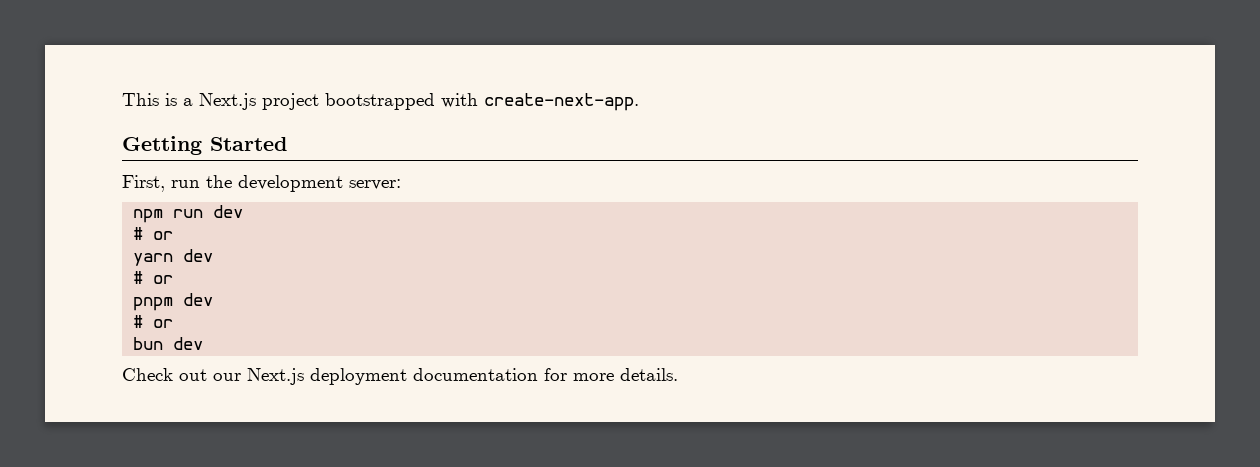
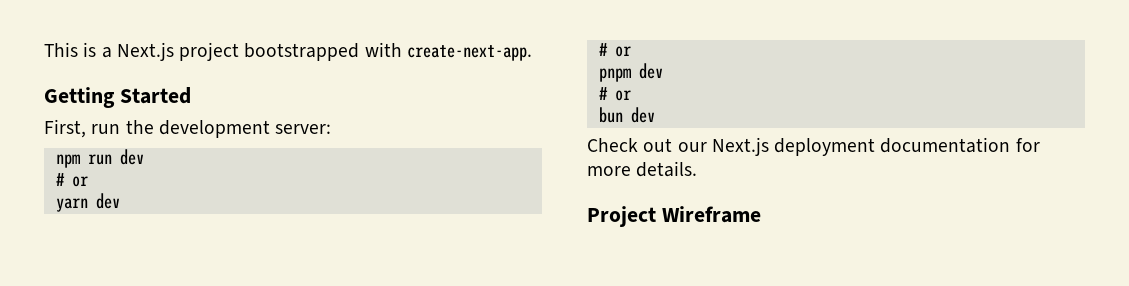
(678, 374) none -> [587,206,761,227] // Project Wireframe

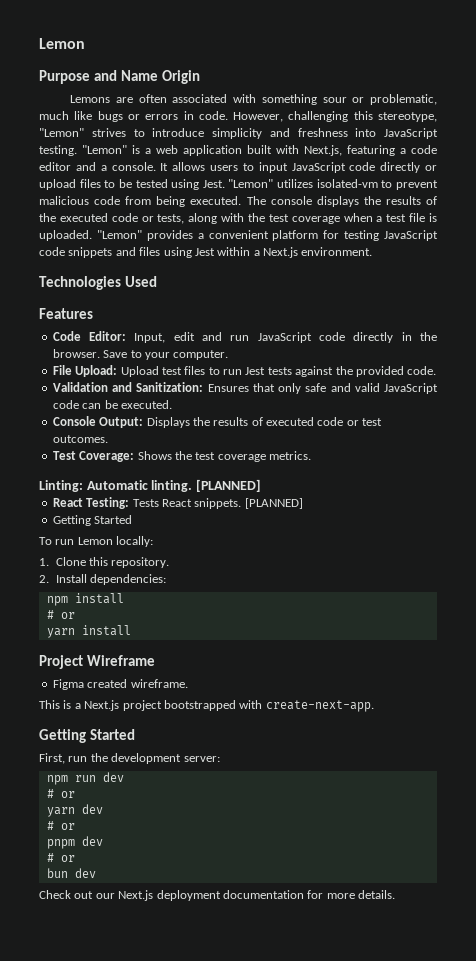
(44, 49) none -> [39,38,85,49] [39,70,200,84] [70,94,437,105] [39,111,438,122] [39,128,438,139] [39,145,437,156] [39,162,437,173] [39,179,438,190] [39,196,438,207] [39,213,437,224] [39,230,438,241] [39,247,373,258] [39,276,157,290] [39,308,93,319] [52,331,437,343] [52,349,229,360] [52,365,437,377] [52,382,438,394] [52,400,172,409] [52,416,383,428] [52,435,108,443] [52,451,311,462] [39,479,261,492] [52,497,303,509] [52,515,133,526] [39,536,154,547] [39,557,170,568] [39,574,166,585] [46,593,124,606] [46,610,75,619] [46,625,131,638] [39,655,155,669] [52,679,188,690] Lemon // Purpose and Name Origin // Lemons are often associated with something sour or problematic, much like bugs or errors in code. However, challenging this stereotype, "Lemon" strives to introduce simplicity and freshness into JavaScript testing. "Lemon" is a web application built with Next.js, featuring a code editor and a console. It allows users to input JavaScript code directly or upload files to be tested using Jest. "Lemon" utilizes isolated-vm to prevent malicious code from being executed. The console displays the results of the executed code or tests, along with the test coverage when a test file is uploaded. "Lemon" provides a convenient platform for testing JavaScript code snippets and files using Jest within a Next.js environment. // Technologies Used // Features // Code Editor: Input, edit and run JavaScript code directly in the browser. Save to your computer. // File Upload: Upload test files to run Jest tests against the provided code. // Validation and Sanitization: Ensures that only safe and valid JavaScript code can be executed. // Console Output: Displays the results of executed code or test outcomes. // Test Coverage: Shows the test coverage metrics. // Linting: Automatic linting. [PLANNED] // React Testing: Tests React snippets. [PLANNED] // Getting Started // To run Lemon locally: // 1. Clone this repository. // 2. Install dependencies: // npm install // # or // yarn install // Project Wireframe // Figma created wireframe. //
[587,206,761,227] // Project Wireframe -> (395, 894) none

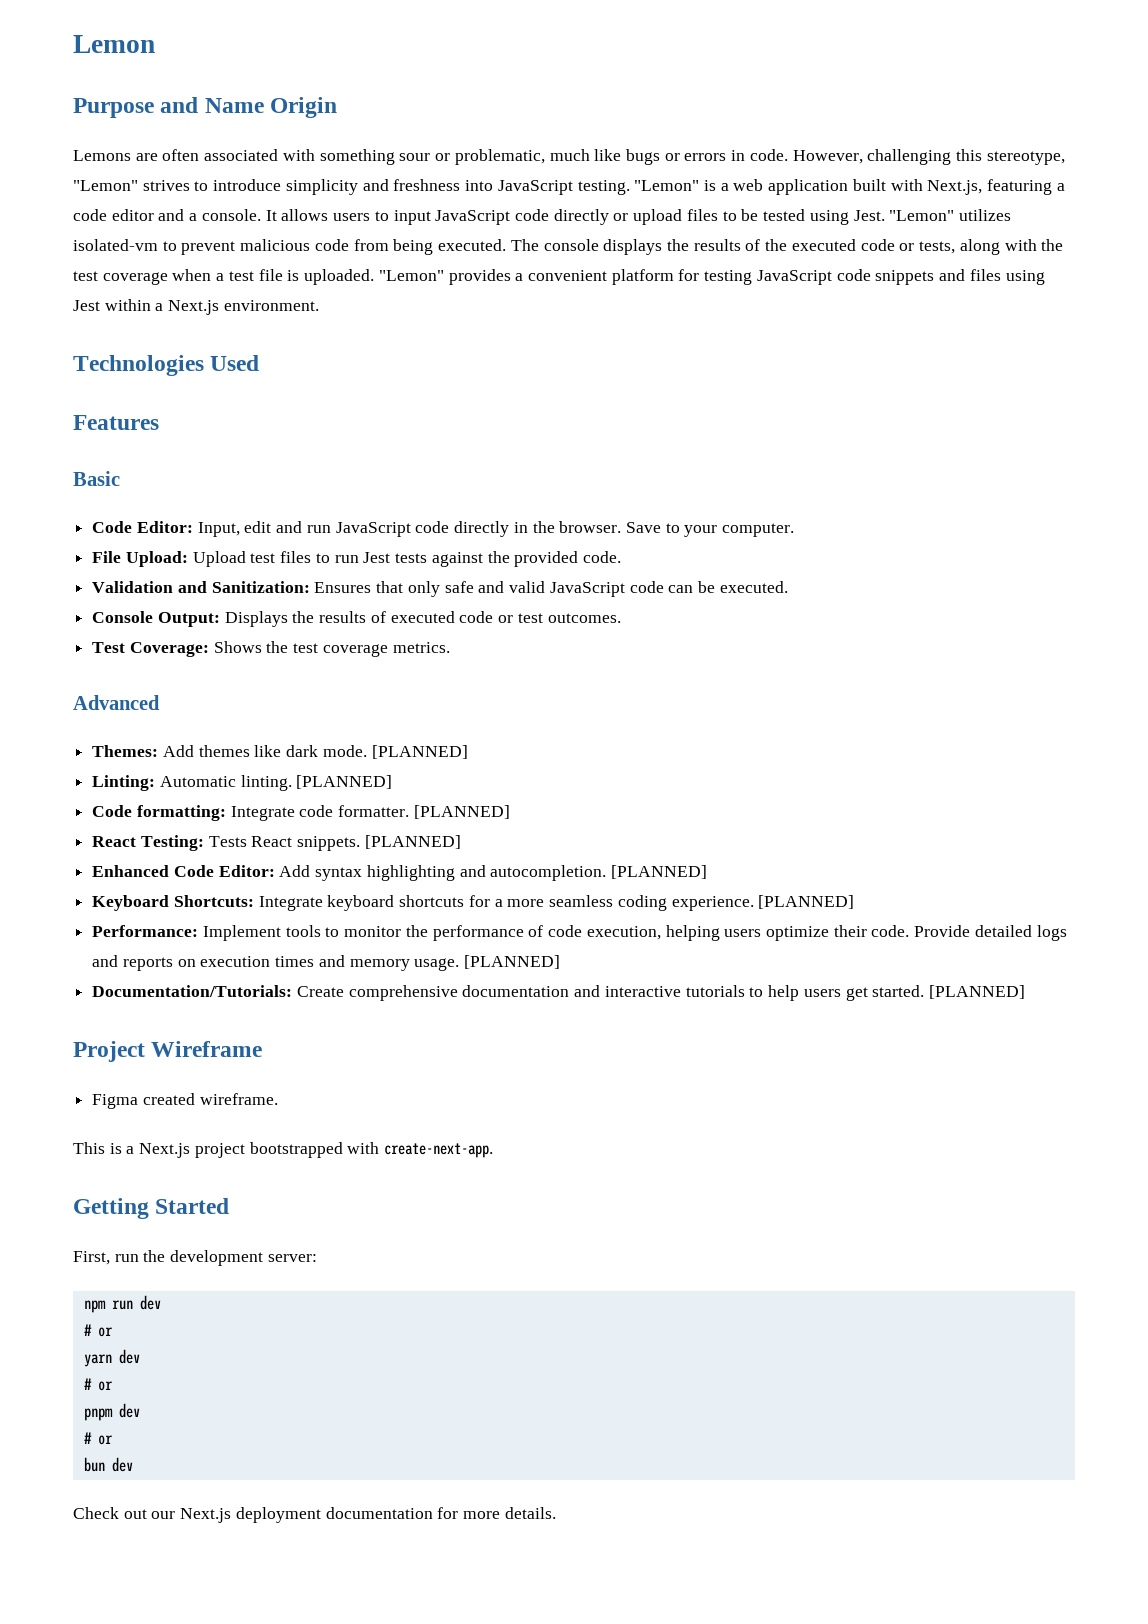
(93, 313) none -> [73,471,120,486] // Basic
[39,480,193,492] Linting: Automatic linting. -> [73,695,160,710] [92,745,468,759] [92,775,393,791] [92,805,410,821] Advanced // Themes: Add themes like dark mode. [PLANNED] // Linting: Automatic linting. [PLANNED] // Code formatting: Integrate code formatter.
[52,515,133,526] [39,536,154,547] [39,557,170,568] [39,574,166,585] [46,593,124,606] [46,610,75,619] [46,625,131,638] Getting Started // To run Lemon locally: // 1. Clone this repository. // 2. Install dependencies: // npm install // # or // yarn install -> [92,865,708,881] [92,895,855,911] [92,925,1067,941] [92,955,561,971] [92,985,1025,1001] Enhanced Code Editor: Add syntax highlighting and autocompletion. [PLANNED] // Keyboard Shortcuts: Integrate keyboard shortcuts for a more seamless coding experience. [PLANNED] // Performance: Implement tools to monitor the performance of code execution, helping users optimize their code. Provide detailed logs and reports on execution times and memory usage. [PLANNED] // Documentation/Tutorials: Create comprehensive documentation and interactive tutorials to help users get started. [PLANNED]

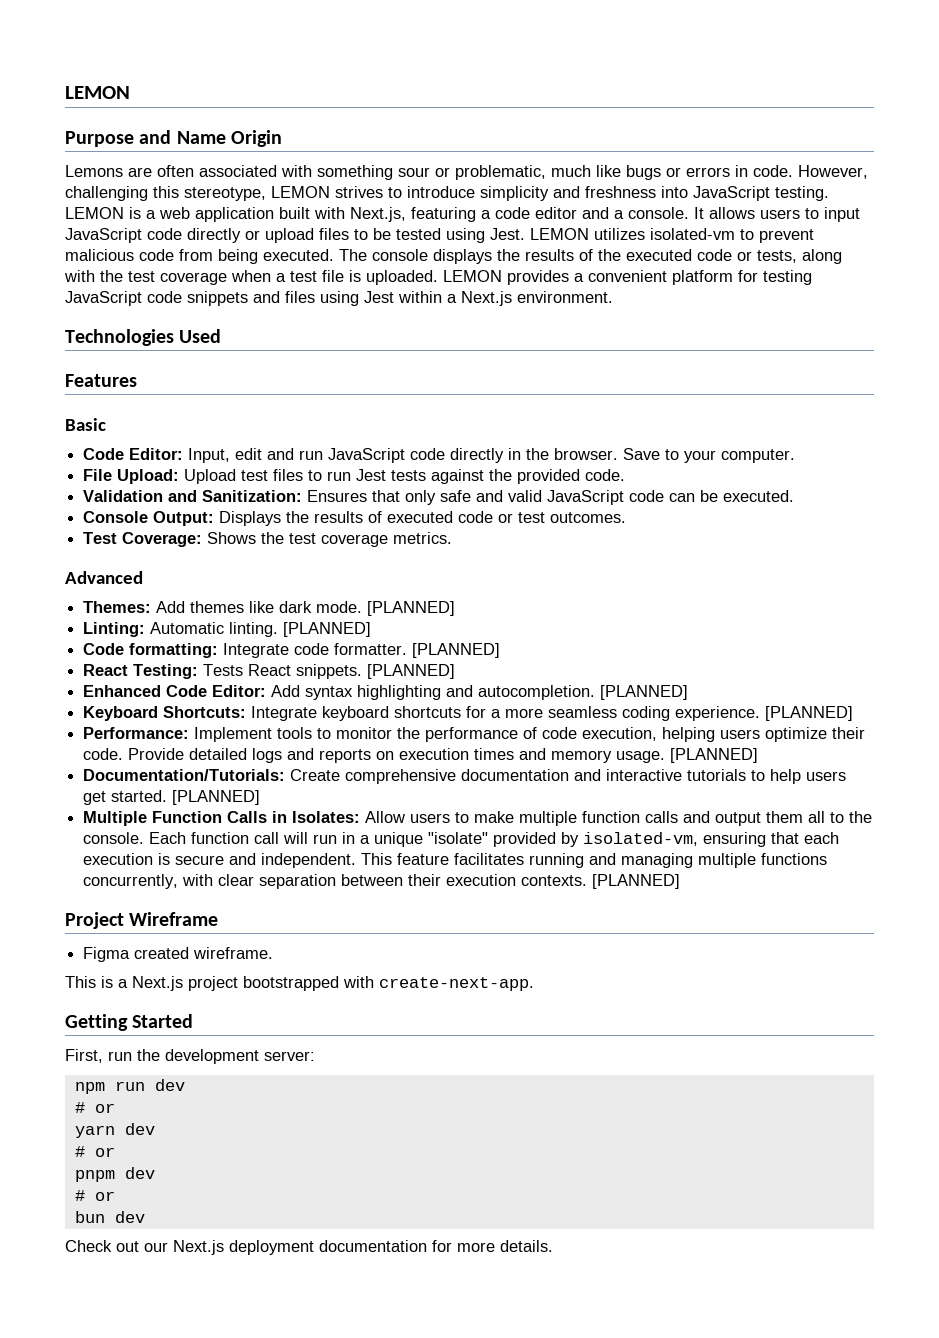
[73,35,155,53] Lemon -> [65,86,130,99] LEMON
[73,180,138,191] "Lemon" -> [271,186,330,198] LEMON
[634,180,700,191] "Lemon" -> [65,207,124,219] LEMON
[889,210,955,221] "Lemon" -> [530,228,589,240] LEMON
[378,270,444,281] "Lemon" -> [443,270,502,282] LEMON
(1025, 992) none -> [83,811,873,826] [83,832,840,847] [83,853,828,868] [83,874,681,889] // Multiple Function Calls in Isolates: Allow users to make multiple function calls and output them all to the console. Each function call will run in a unique "isolate" provided by isolated-vm, ensuring that each execution is secure and independent. This feature facilitates running and managing multiple functions concurrently, with clear separation between their execution contexts. [PLANNED]

